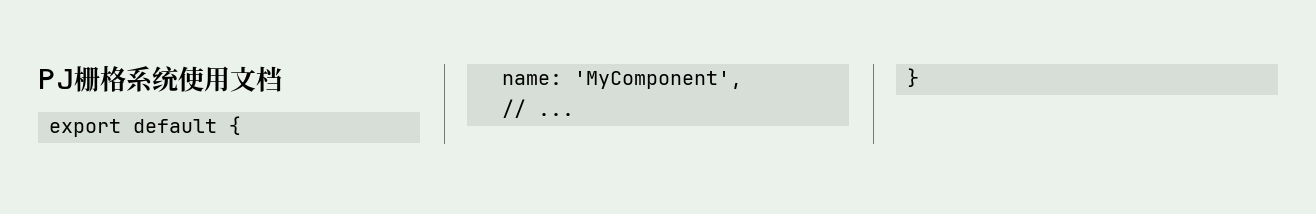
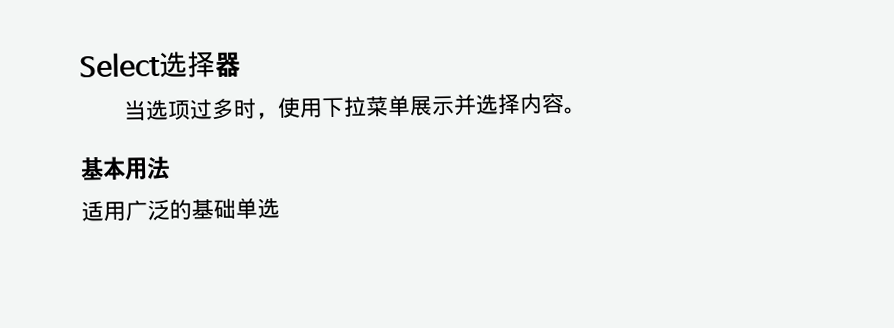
[38,65,282,93] [49,116,242,137] [502,71,743,89] [502,99,575,118] [907,68,920,87] PJ栅格系统使用文档 // export default { // name: 'MyComponent', // // ... // } -> [79,50,241,79] [123,92,588,121] [80,155,170,181] [81,197,280,222] Select选择器 // 当选项过多时，使用下拉菜单展示并选择内容。 // 基本用法 // 适用广泛的基础单选

